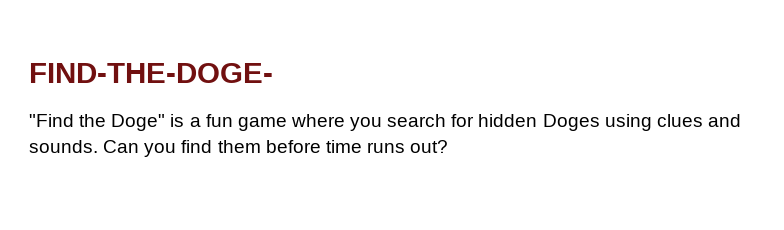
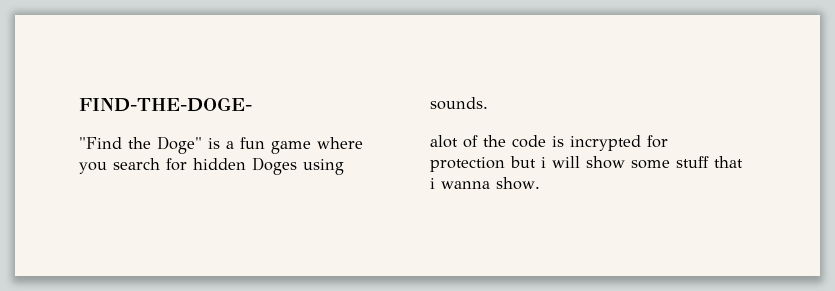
[656,114,741,127] clues and -> (344, 167) none
[103,140,449,157] Can you find them before time runs out? -> [430,135,668,151] [430,156,743,172] [430,177,540,190] // alot of the code is incrypted for protection but i will show some stuff that i wanna show.

